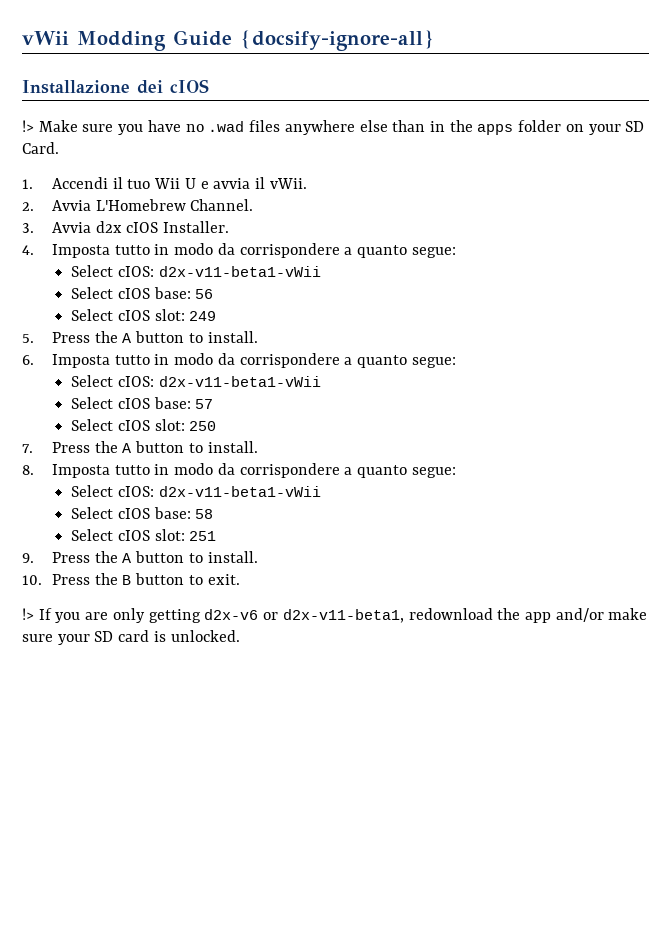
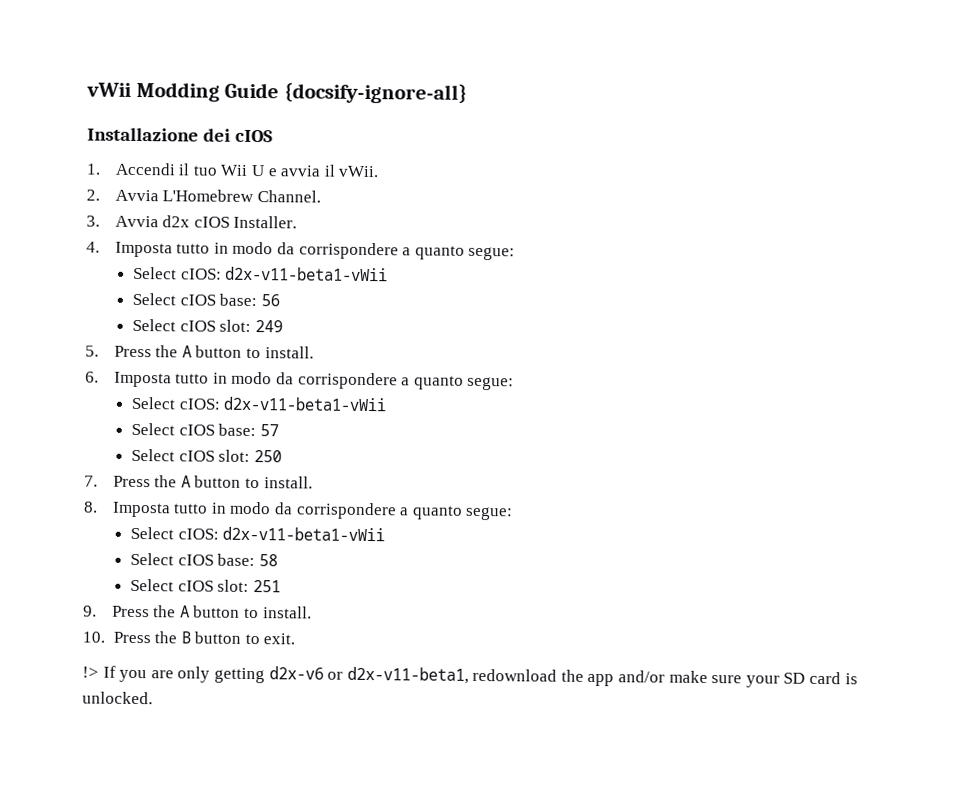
[22,120,645,135] [22,142,59,154] // !> Make sure you have no .wad files anywhere else than in the apps folder on your SD Card. -> (274, 136) none

